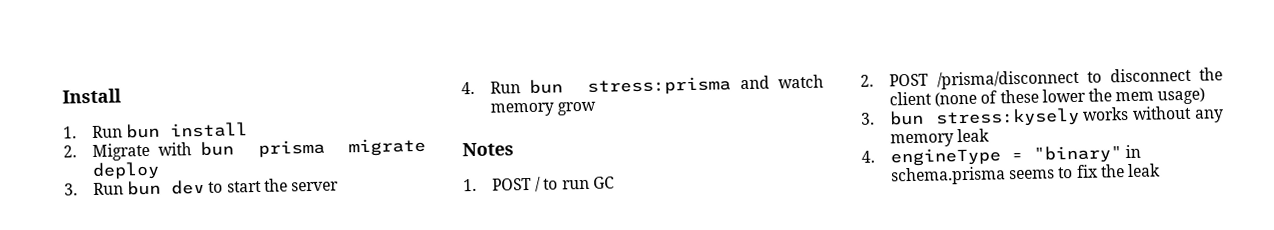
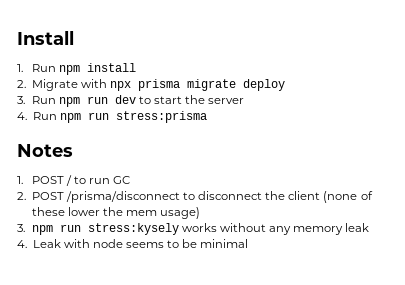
[126,123,161,139] bun -> [58,65,80,75] npm
[200,141,235,157] bun -> [110,81,132,91] npx
[127,180,162,196] bun -> [58,96,108,107] npm run
[529,79,564,94] bun -> [59,112,109,123] npm run
[739,74,824,90] [489,101,597,117] and watch memory grow -> (207, 117) none
[888,110,924,126] bun -> [31,224,81,235] npm run
[889,144,1142,167] [890,163,1161,186] engineType = "binary" in schema.prisma seems to fix the leak -> [32,239,249,248] Leak with node seems to be minimal

